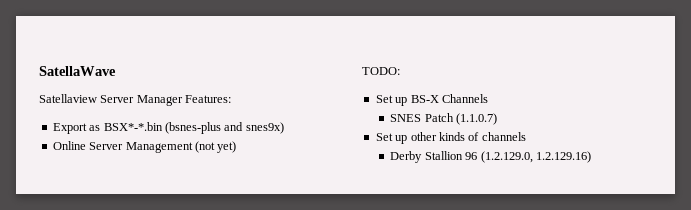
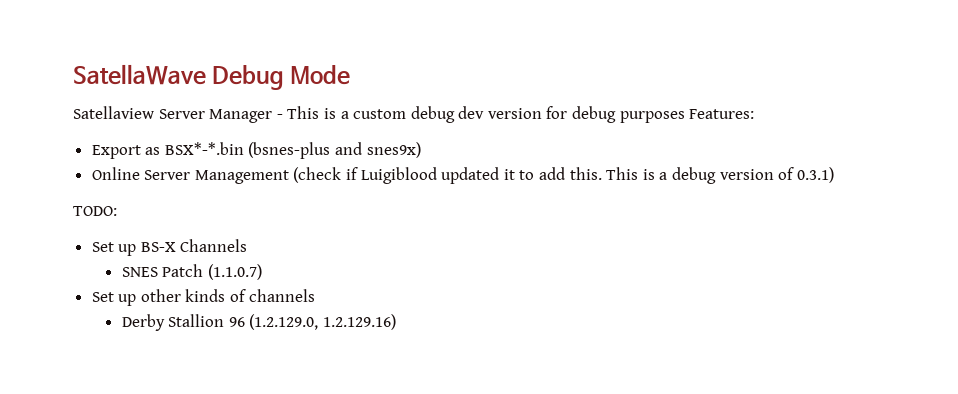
(116, 71) none -> [212,65,351,90] Debug Mode
(183, 100) none -> [276,106,685,123] - This is a custom debug dev version for debug purposes
[194,141,237,153] (not yet) -> [293,167,834,184] (check if Luigiblood updated it to add this. This is a debug version of 0.3.1)

